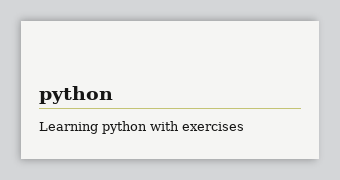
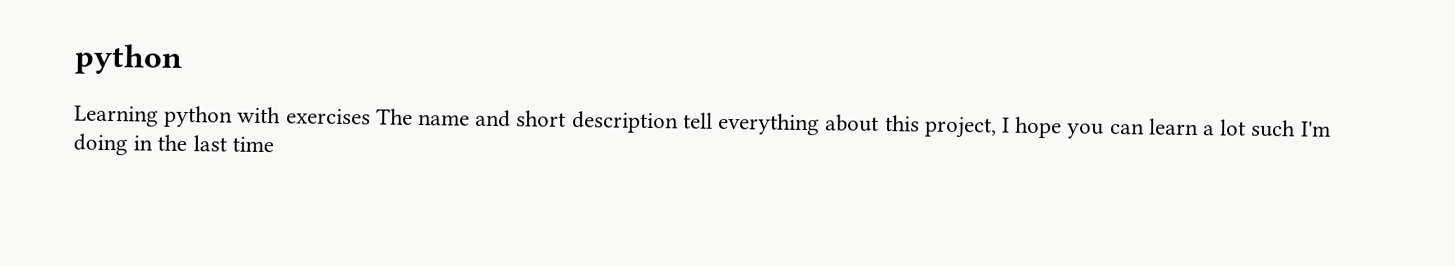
(244, 126) none -> [375,108,1331,139] [73,133,274,156] The name and short description tell everything about this project, I hope you can learn a lot such I'm doing in the last time

